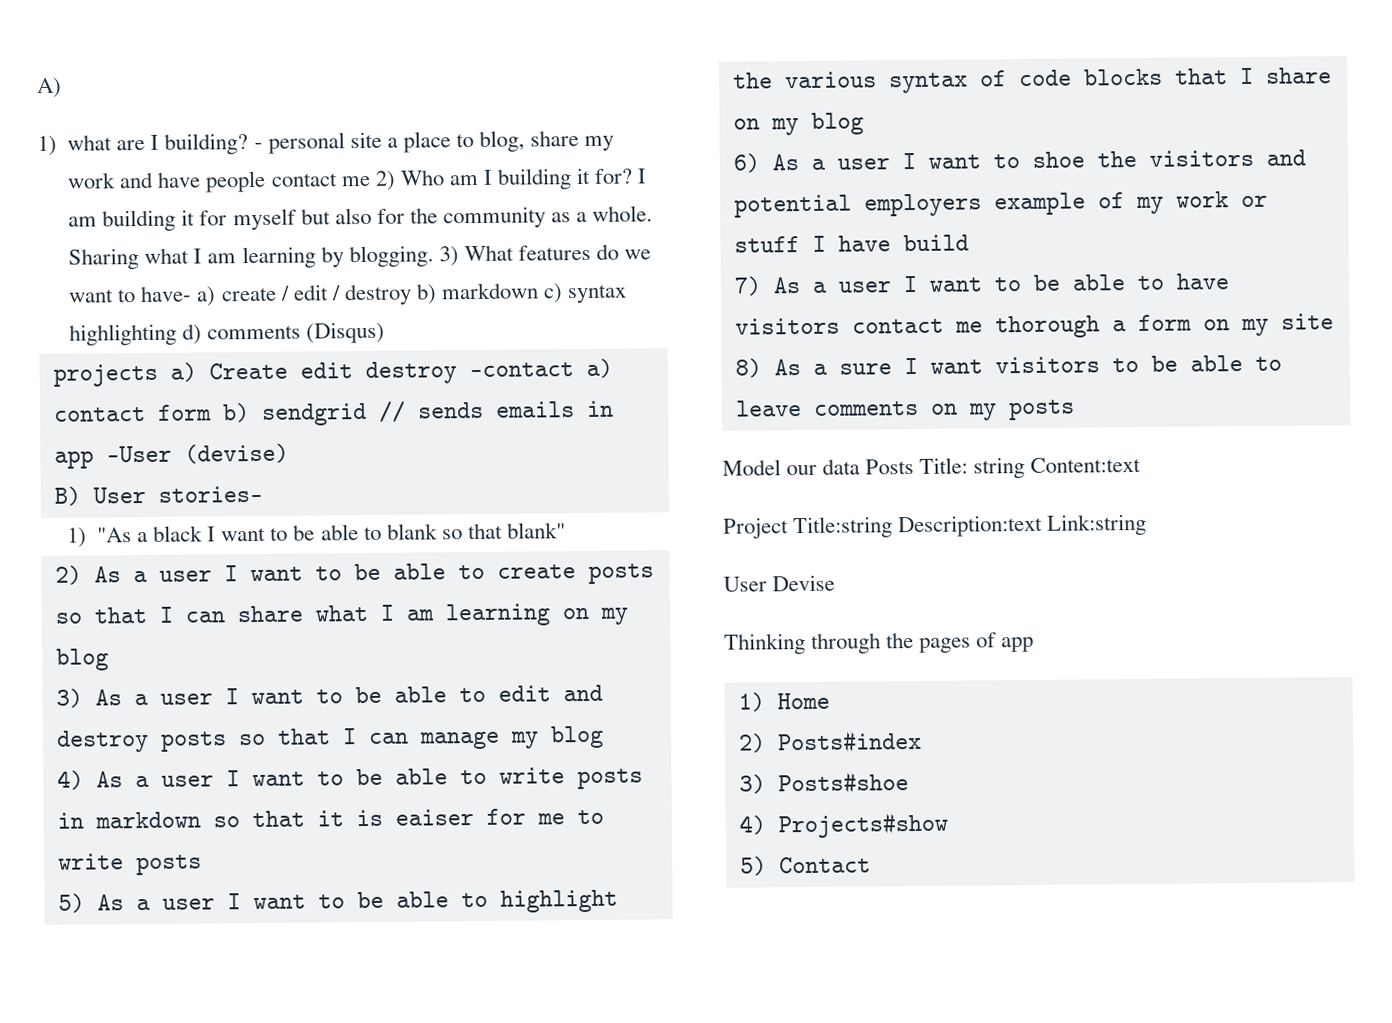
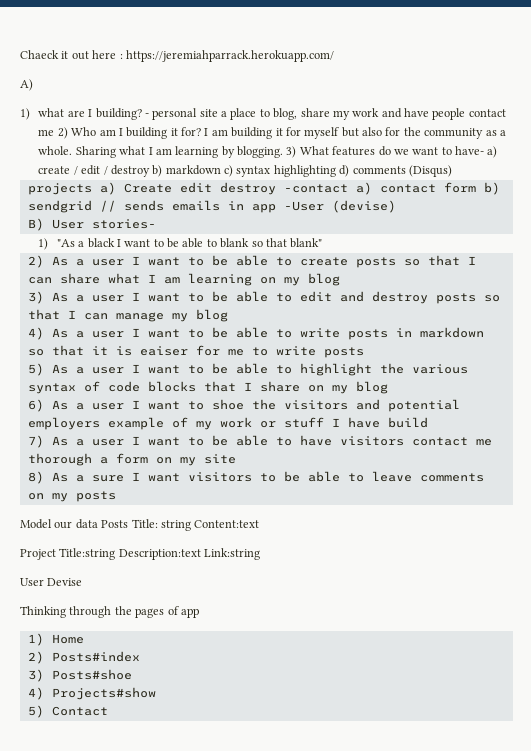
(37, 87) none -> [20,50,334,62] Chaeck it out here : https://jeremiahparrack.herokuapp.com/ //

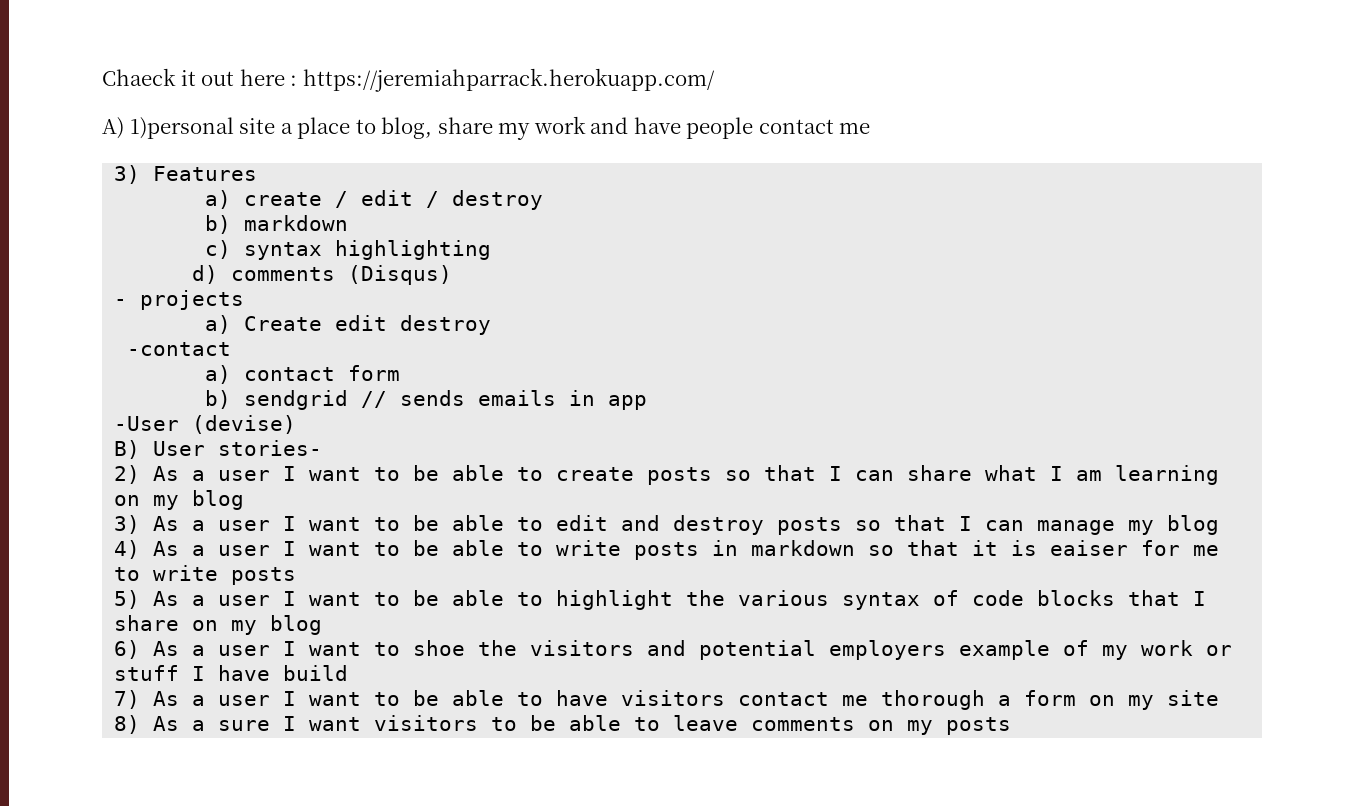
[20,108,198,120] // 1) what are I building? - personal -> [129,117,234,139] 1)personal
[57,127,506,139] [38,146,485,158] 2) Who am I building it for? I am building it for myself but also for the community as a whole. Sharing what I am learning by blogging. 3) What features do we want to have- -> [114,165,258,184] // 3) Features //
(150, 171) none -> (544, 200) //
(221, 170) none -> (349, 223) //
(336, 171) none -> (492, 250) //
(452, 171) none -> [114,299,128,306] -
(92, 189) none -> (245, 300) //
(276, 188) none -> (492, 325) //
(348, 188) none -> (232, 349) //
(476, 187) none -> (401, 373) //
(276, 208) none -> (648, 402) //
[38,238,323,250] // 1) "As a black I want to be able to blank so that blank" -> (323, 448) none
[20,519,260,531] [20,548,261,560] [20,578,83,586] [20,606,199,618] [27,633,84,646] [27,651,140,664] [27,669,132,682] [27,687,156,700] [27,705,108,718] // Model our data Posts Title: string Content:text // Project Title:string Description:text Link:string // User Devise // Thinking through the pages of app // 1) Home // 2) Posts#index // 3) Posts#shoe // 4) Projects#show // 5) Contact -> (1012, 726) none

